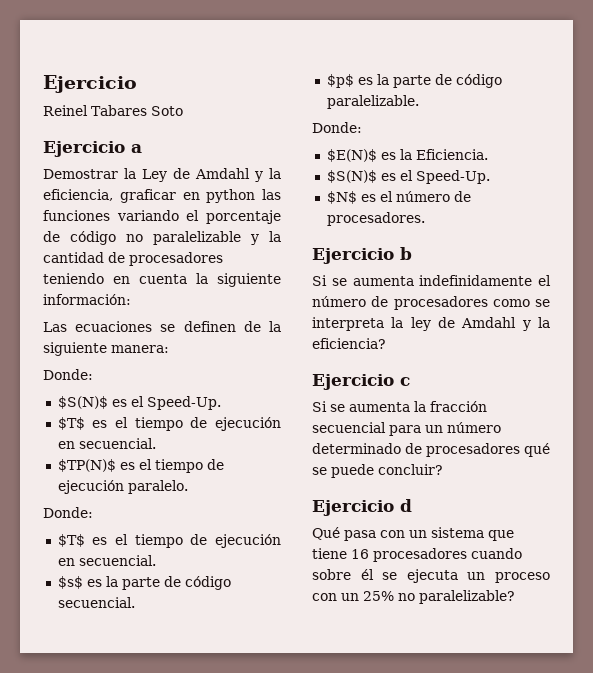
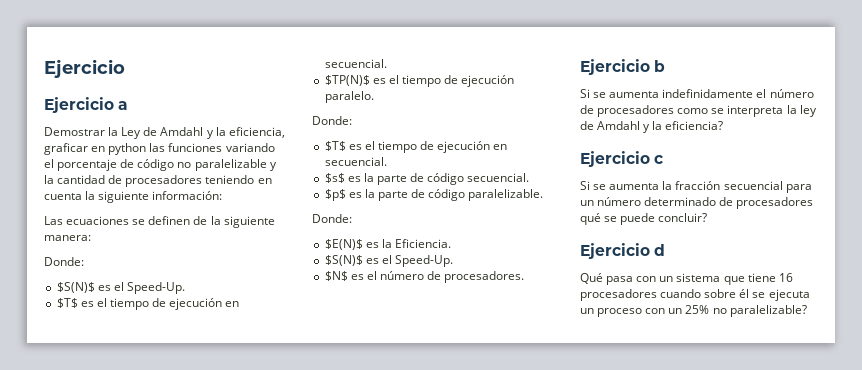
[43,75,137,93] [43,105,183,116] Ejercicio // Reinel Tabares Soto -> [44,59,125,78] Ejercicio

